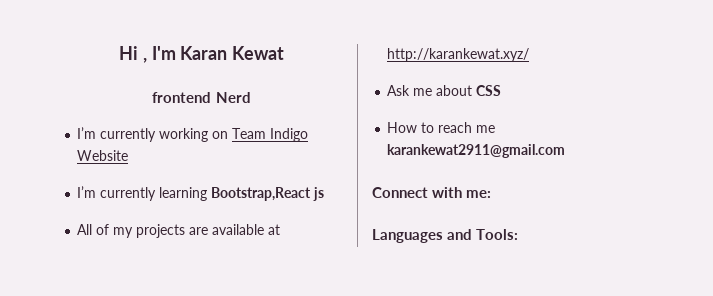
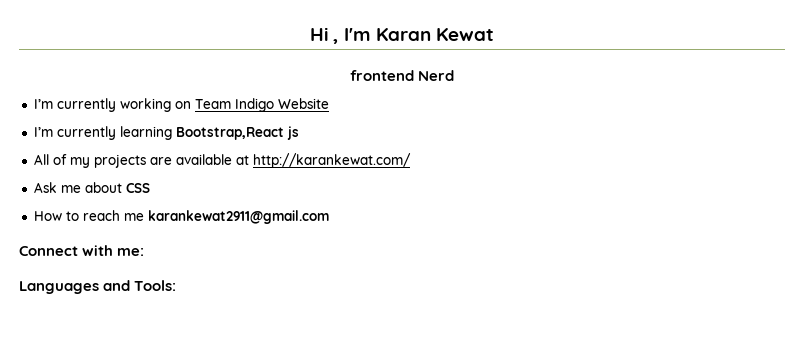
[387,48,530,62] http://karankewat.xyz/ -> [252,153,411,168] http://karankewat.com/

